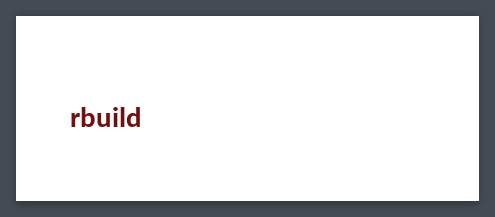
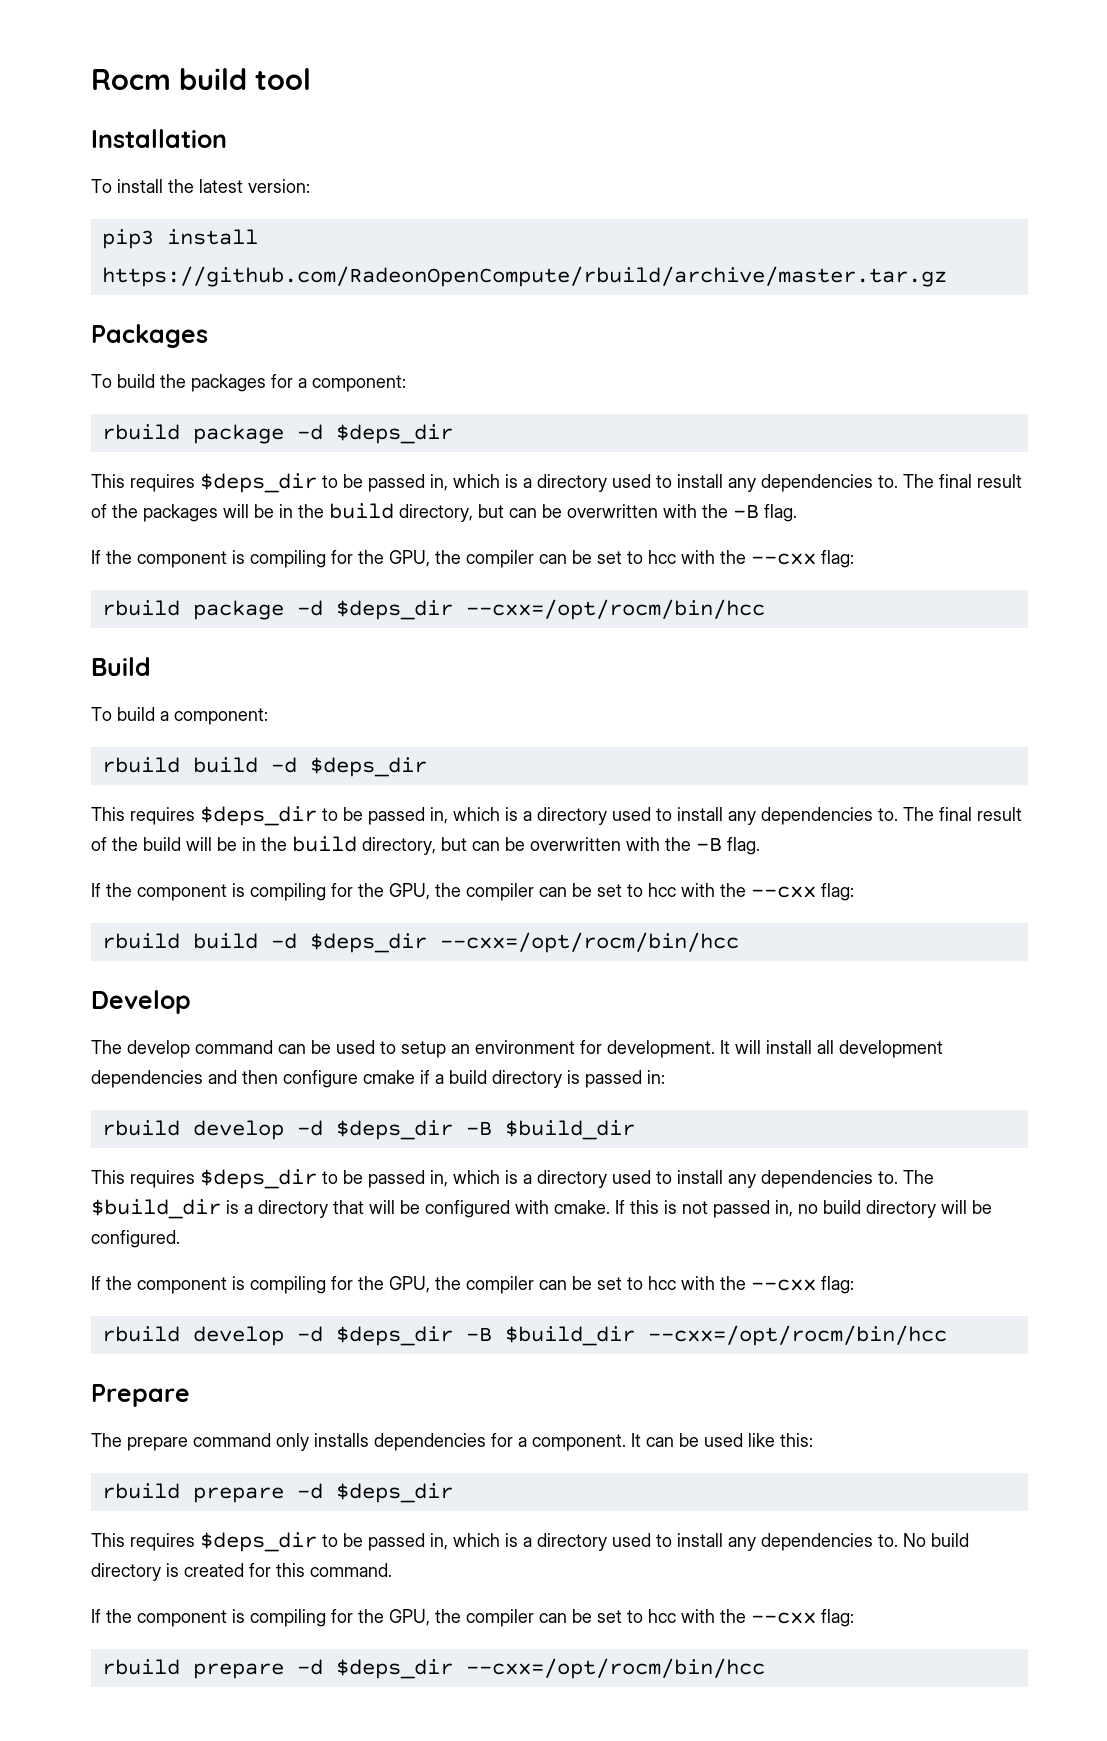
[70,107,142,127] rbuild -> [91,68,311,90] [91,129,227,148] [91,179,310,193] [101,229,258,249] [101,266,947,287] [91,324,208,348] [91,374,406,392] [101,424,453,444] [91,473,1022,493] [91,503,797,522] [91,550,854,568] [101,599,765,620] [91,657,151,676] [91,707,268,725] [101,757,427,777] [91,806,1022,826] [91,836,760,855] [91,883,854,901] [101,932,739,953] [91,990,191,1014] [91,1040,943,1058] [91,1070,665,1088] [101,1120,635,1140] [91,1169,934,1189] [91,1199,992,1219] [91,1230,180,1248] [91,1276,854,1294] [101,1325,947,1346] [91,1384,190,1407] [91,1433,813,1451] [101,1483,453,1503] [91,1532,969,1552] [91,1563,392,1581] [91,1609,854,1627] [101,1658,765,1679] Rocm build tool // Installation // To install the latest version: // pip3 install https://github.com/RadeonOpenCompute/rbuild/archive/master.tar.gz // Packages // To build the packages for a component: // rbuild package -d $deps_dir // This requires $deps_dir to be passed in, which is a directory used to install any dependencies to. The final result of the packages will be in the build directory, but can be overwritten with the -B flag. // If the component is compiling for the GPU, the compiler can be set to hcc with the --cxx flag: // rbuild package -d $deps_dir --cxx=/opt/rocm/bin/hcc // Build // To build a component: // rbuild build -d $deps_dir // This requires $deps_dir to be passed in, which is a directory used to install any dependencies to. The final result of the build will be in the build directory, but can be overwritten with the -B flag. // If the component is compiling for the GPU, the compiler can be set to hcc with the --cxx flag: // rbuild build -d $deps_dir --cxx=/opt/rocm/bin/hcc // Develop // The develop command can be used to setup an environment for development. It will install all development dependencies and then configure cmake if a build directory is passed in: // rbuild develop -d $deps_dir -B $build_dir // This requires $deps_dir to be passed in, which is a directory used to install any dependencies to. The $build_dir is a directory that will be configured with cmake. If this is not passed in, no build directory will be configured. // If the component is compiling for the GPU, the compiler can be set to hcc with the --cxx flag: // rbuild develop -d $deps_dir -B $build_dir --cxx=/opt/rocm/bin/hcc // Prepare // The prepare command only installs dependencies for a component. It can be used like this: // rbuild prepare -d $deps_dir // This requires $deps_dir to be passed in, which is a directory used to install any dependencies to. No build directory is created for this command. // If the component is compiling for the GPU, the compiler can be set to hcc with the --cxx flag: // rbuild prepare -d $deps_dir --cxx=/opt/rocm/bin/hcc

